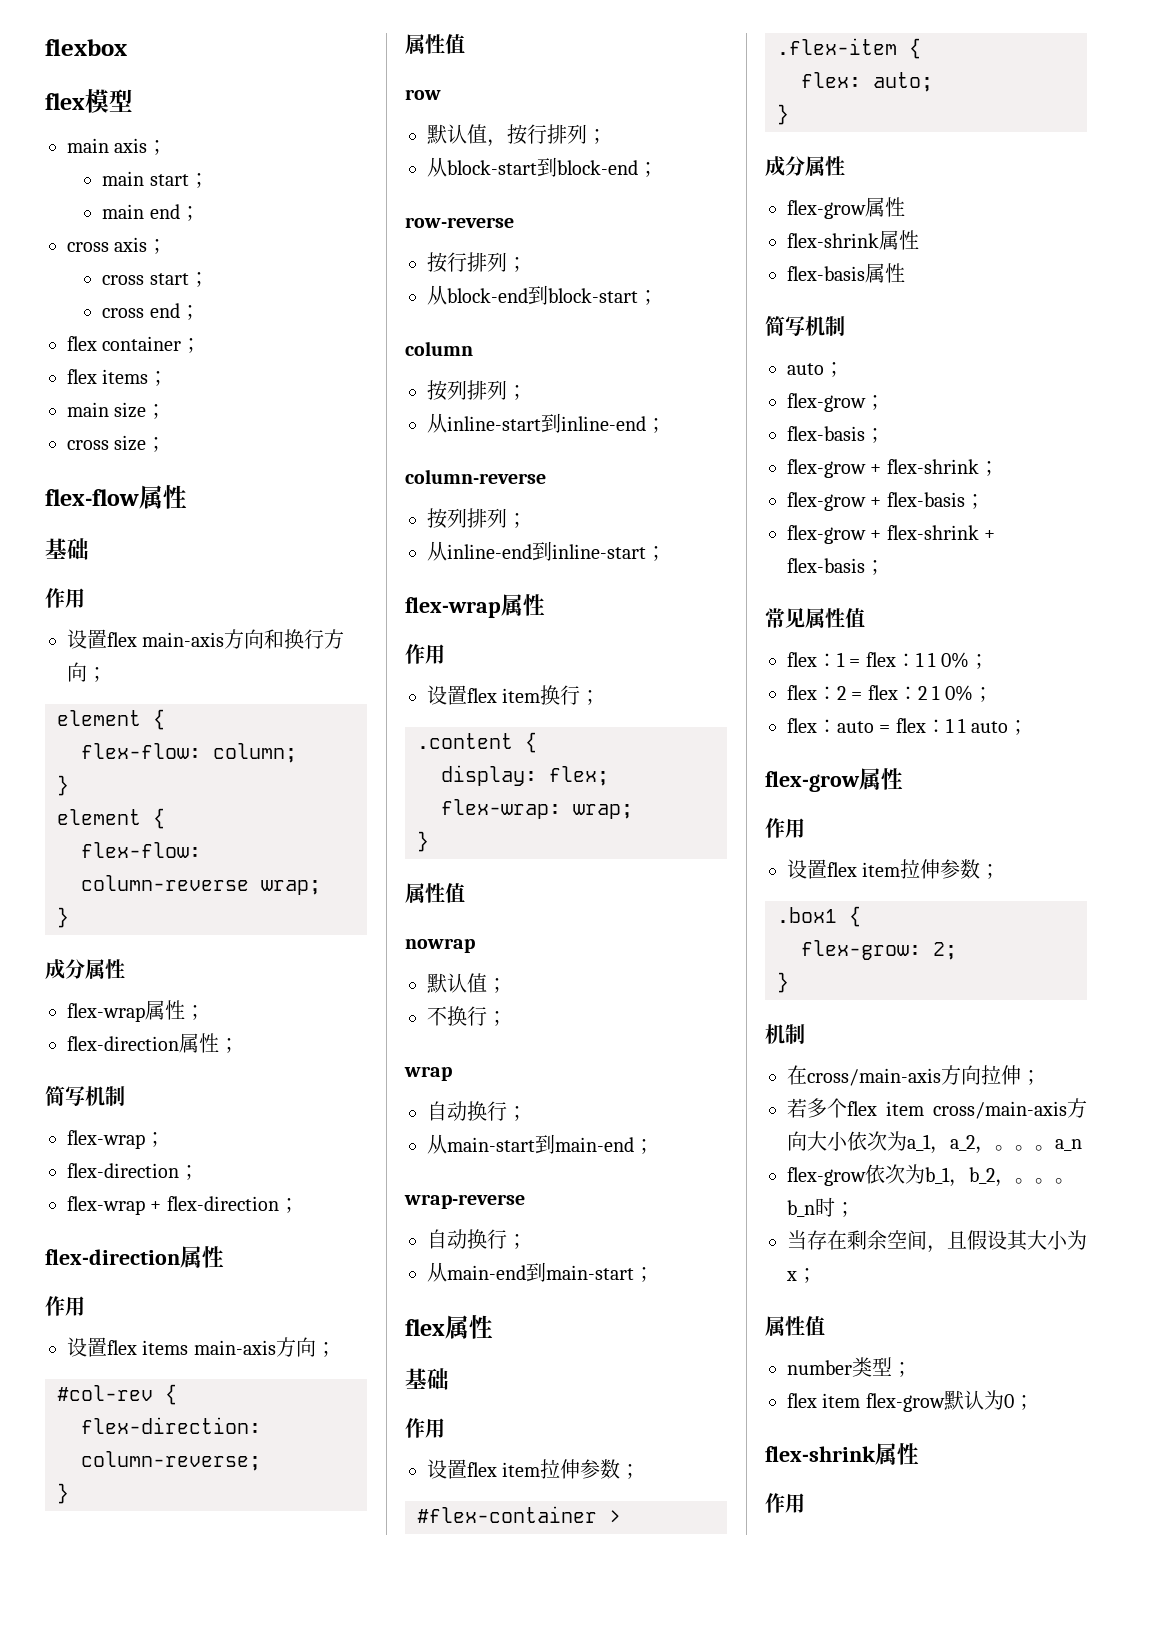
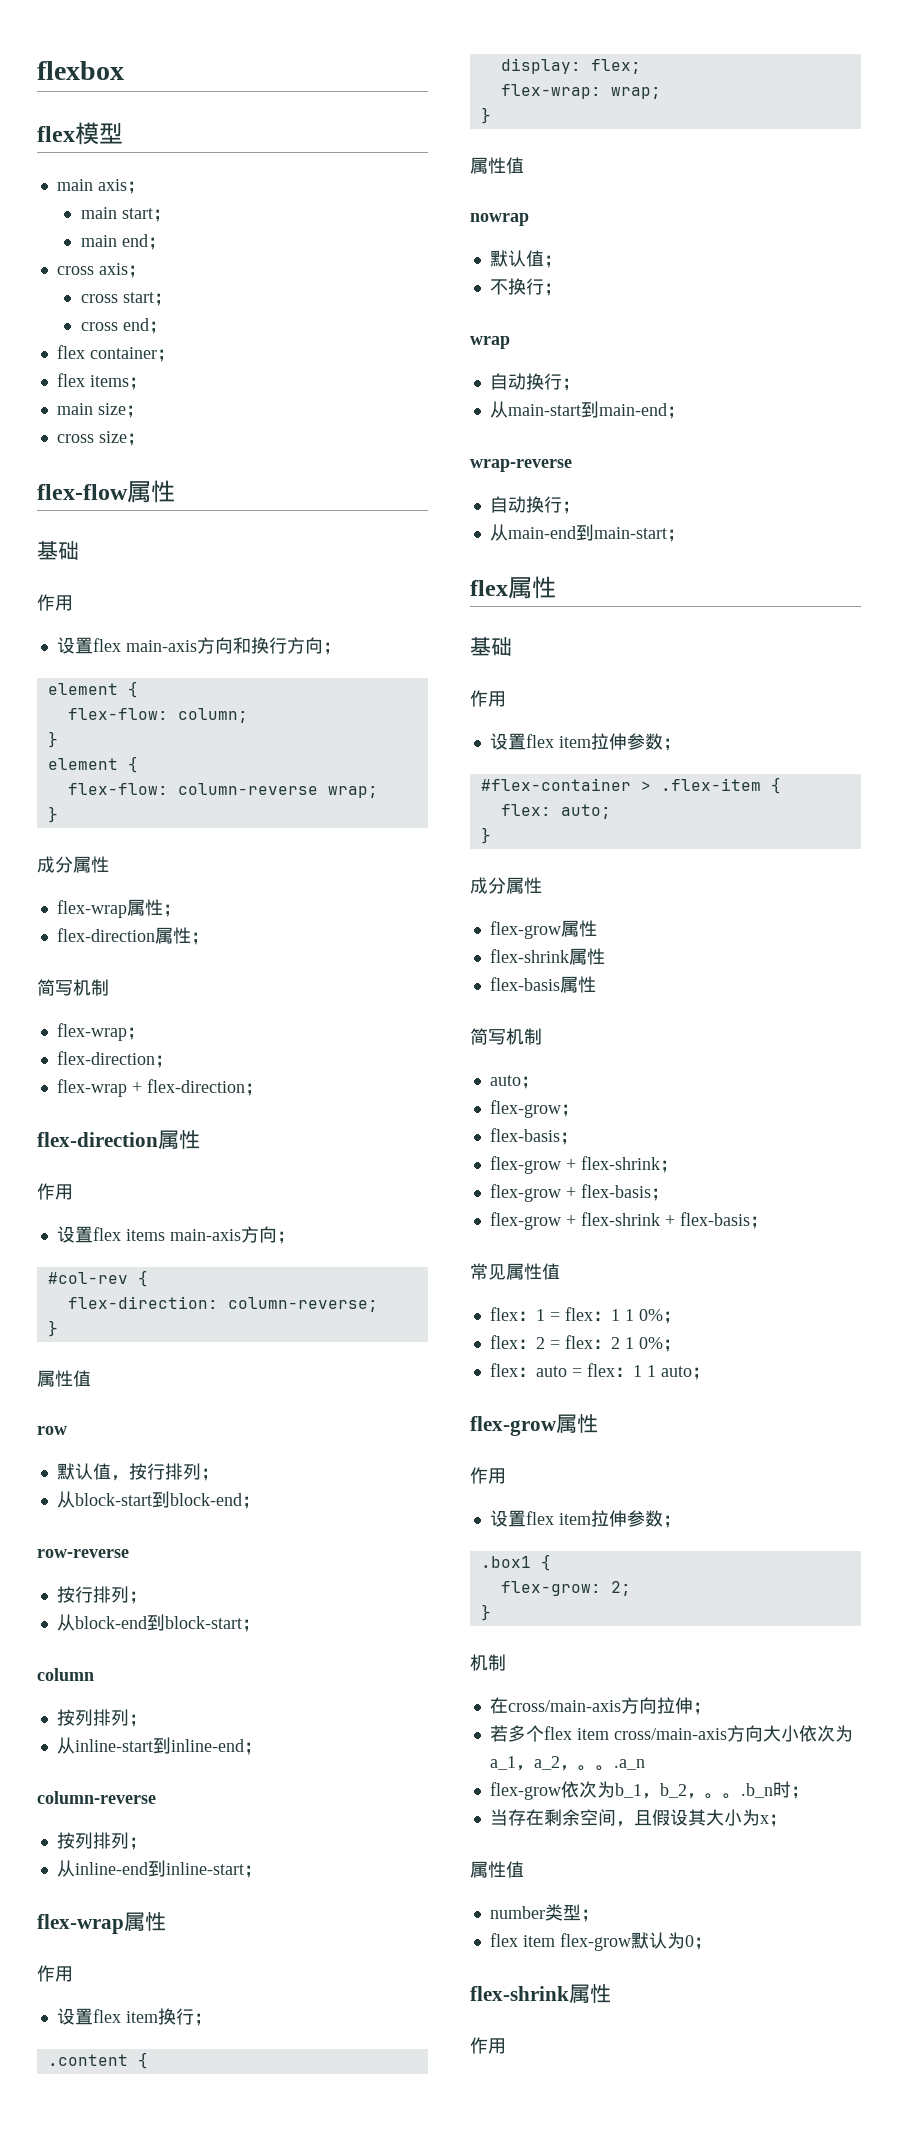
[1035,1139,1082,1151] 。a_n -> [613,1759,645,1770] .a_n
[1055,1178,1075,1184] [787,1200,815,1217] 。b_n -> [740,1783,773,1798] .b_n

